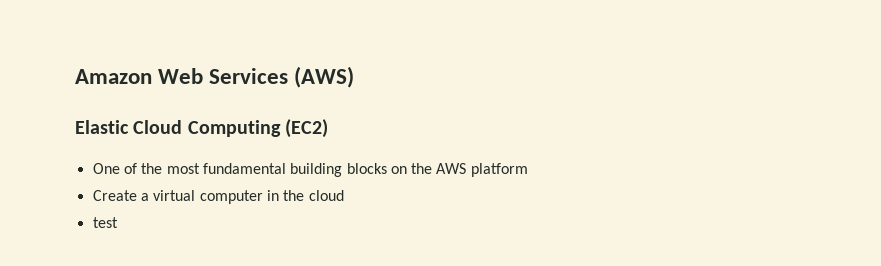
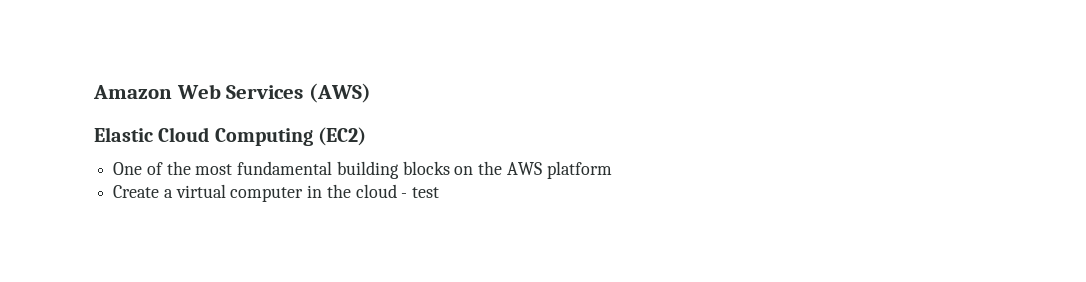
(344, 195) // -> [401,193,408,198] -

